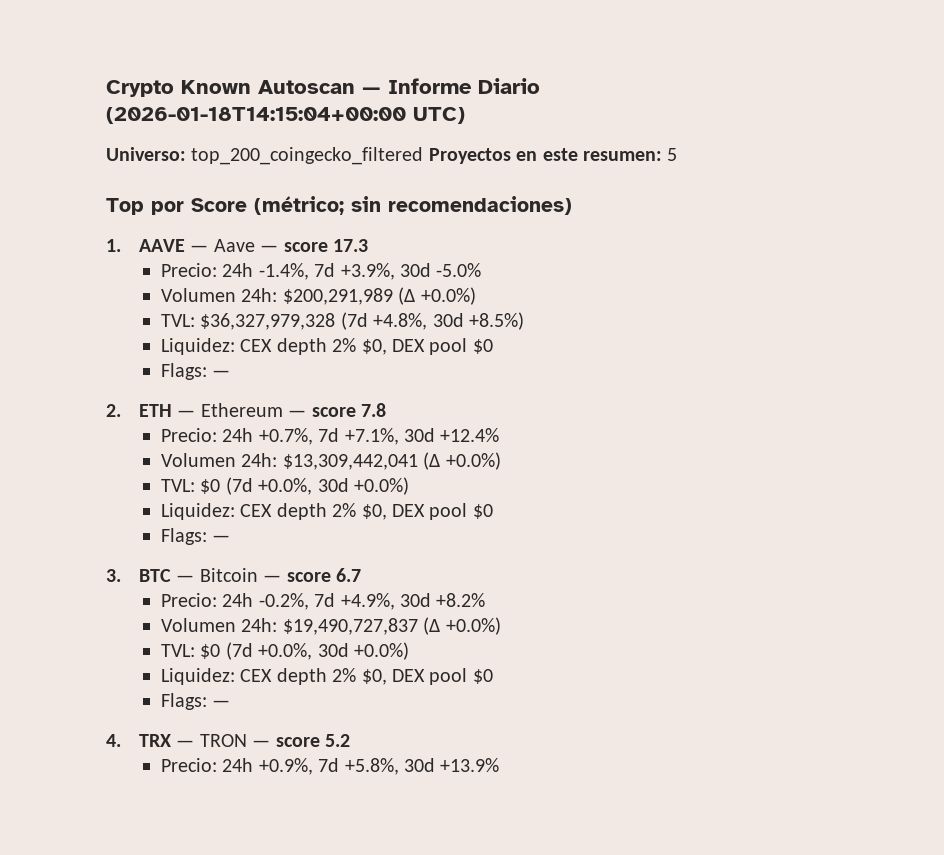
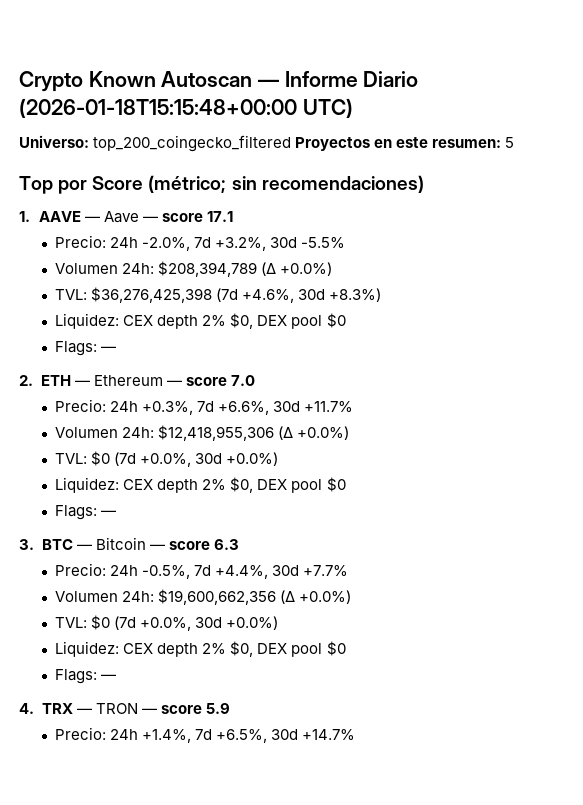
[106,107,406,124] (2026-01-18T14:15:04+00:00 -> [19,98,297,118] (2026-01-18T15:15:48+00:00
[332,239,368,252] [160,263,482,280] [160,287,476,305] [160,312,524,330] 17.3 // Precio: 24h -1.4%, 7d +3.9%, 30d -5.0% // Volumen 24h: $200,291,989 (Δ +0.0%) // TVL: $36,327,979,328 (7d +4.8%, 30d +8.5%) -> [206,211,233,222] [55,235,346,251] [55,261,333,277] [55,287,382,303] 17.1 // Precio: 24h -2.0%, 7d +3.2%, 30d -5.5% // Volumen 24h: $208,394,789 (Δ +0.0%) // TVL: $36,276,425,398 (7d +4.6%, 30d +8.3%)
[360,403,386,417] [160,428,500,445] [160,453,418,470] 7.8 // Precio: 24h +0.7%, 7d +7.1%, 30d +12.4% // Volumen 24h: $13,309,442,041 -> [230,375,255,386] [55,399,354,415] [55,425,275,441] 7.0 // Precio: 24h +0.3%, 7d +6.6%, 30d +11.7% // Volumen 24h: $12,418,955,306
[335,568,361,582] [160,593,486,610] [160,618,418,635] 6.7 // Precio: 24h -0.2%, 7d +4.9%, 30d +8.2% // Volumen 24h: $19,490,727,837 -> [213,539,239,550] [55,563,349,579] [55,589,277,605] 6.3 // Precio: 24h -0.5%, 7d +4.4%, 30d +7.7% // Volumen 24h: $19,600,662,356
[324,734,350,747] [160,758,500,775] 5.2 // Precio: 24h +0.9%, 7d +5.8%, 30d +13.9% -> [205,703,230,714] [55,727,356,743] 5.9 // Precio: 24h +1.4%, 7d +6.5%, 30d +14.7%

